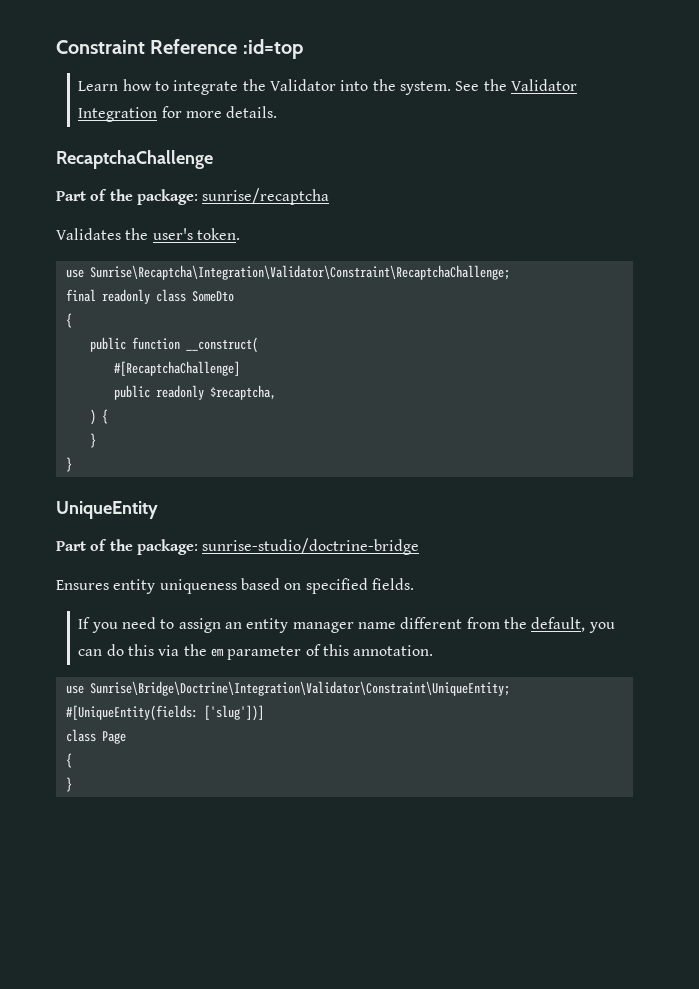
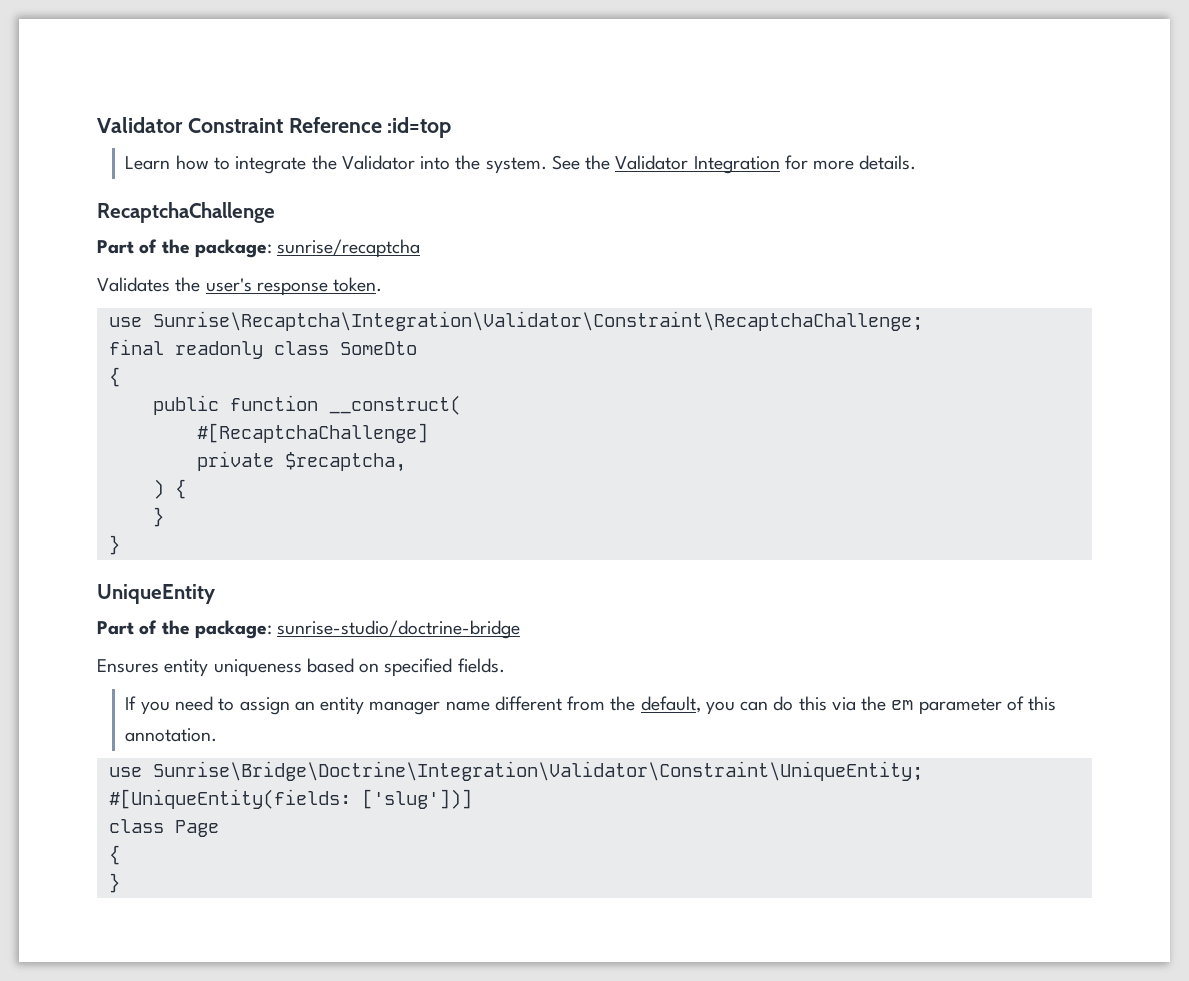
(56, 47) none -> [97,117,183,133] Validator
(193, 234) none -> [256,282,328,296] response
[113,385,204,400] public readonly -> [196,451,274,471] private

